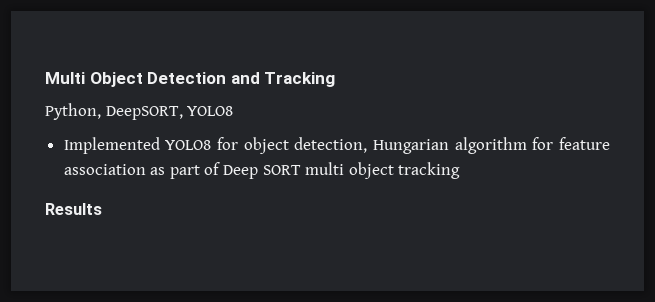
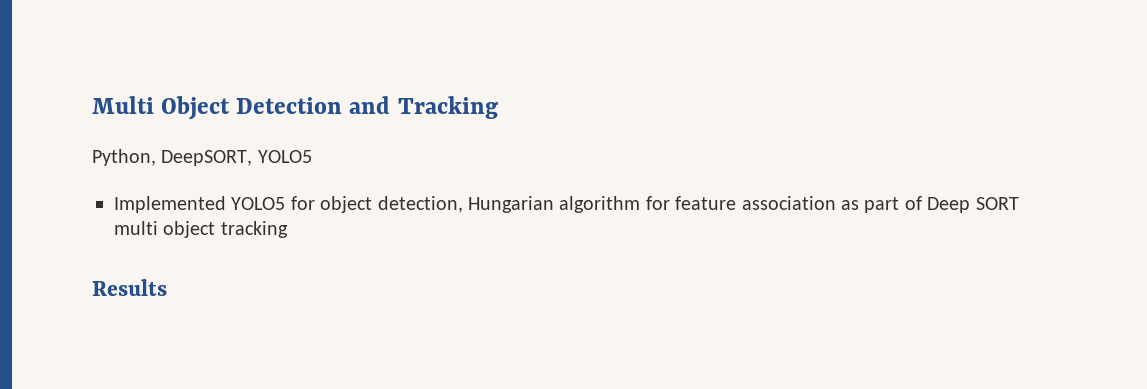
[187,106,234,116] YOLO8 -> [257,150,312,163] YOLO5
[165,140,212,150] YOLO8 -> [231,197,286,210] YOLO5

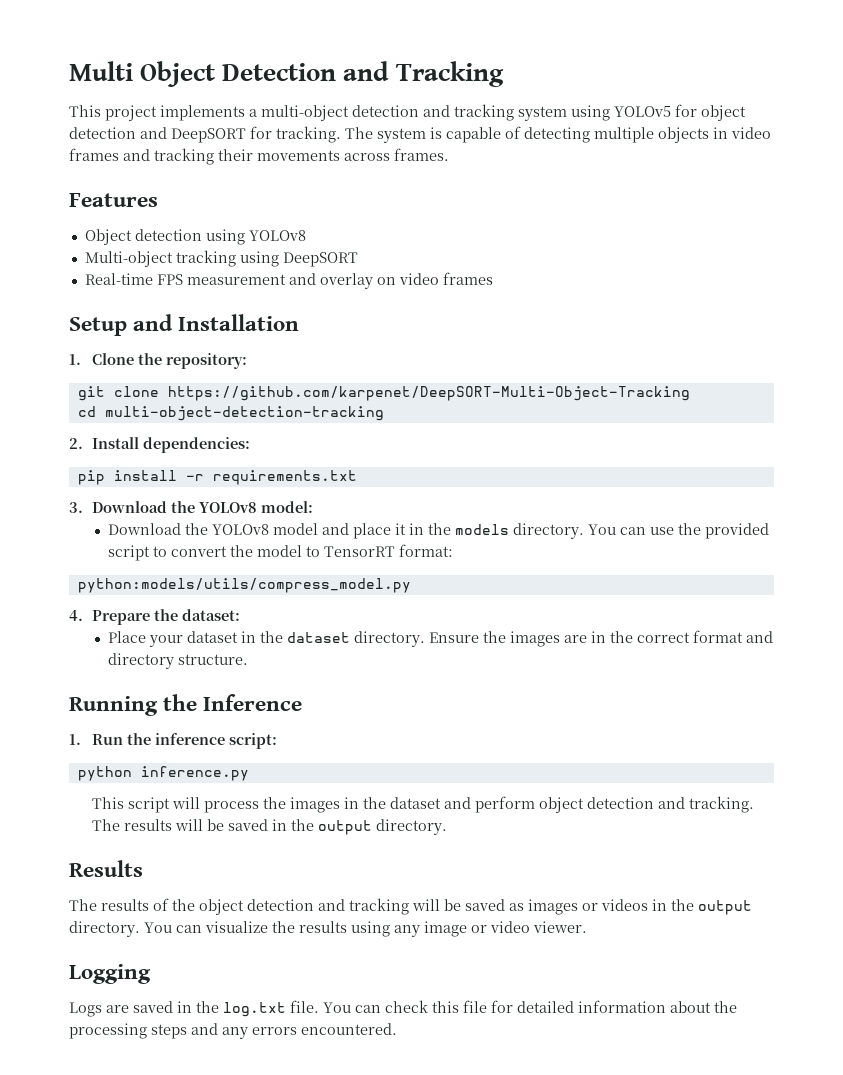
[92,149,312,166] [114,196,1019,213] [114,221,288,238] [92,279,167,296] Python, DeepSORT, YOLO5 // Implemented YOLO5 for object detection, Hungarian algorithm for feature association as part of Deep SORT multi object tracking // Results -> [69,104,746,121] [69,126,771,143] [69,148,449,165] [69,193,158,207] [84,229,306,245] [84,250,358,267] [84,272,493,289] [69,314,300,336] [69,353,248,369] [77,386,690,401] [77,406,384,421] [69,437,251,453] [77,470,357,485] [69,501,314,513] [107,523,769,539] [107,544,453,561] [77,578,411,593] [69,609,241,625] [107,630,773,647] [107,653,248,669] [69,694,303,716] [69,733,278,749] [77,766,249,781] [92,796,755,813] [92,819,448,835] [69,860,143,877] [69,898,752,915] [69,921,587,937] [69,964,151,984] [69,1000,737,1017] [69,1023,397,1039] This project implements a multi-object detection and tracking system using YOLOv5 for object detection and DeepSORT for tracking. The system is capable of detecting multiple objects in video frames and tracking their movements across frames. // Features // Object detection using YOLOv8 // Multi-object tracking using DeepSORT // Real-time FPS measurement and overlay on video frames // Setup and Installation // 1. Clone the repository: // git clone https://github.com/karpenet/DeepSORT-Multi-Object-Tracking // cd multi-object-detection-tracking // 2. Install dependencies: // pip install -r requirements.txt // 3. Download the YOLOv8 model: // Download the YOLOv8 model and place it in the models directory. You can use the provided script to convert the model to TensorRT format: // python:models/utils/compress_model.py // 4. Prepare the dataset: // Place your dataset in the dataset directory. Ensure the images are in the correct format and directory structure. // Running the Inference // 1. Run the inference script: // python inference.py // This script will process the images in the dataset and perform object detection and tracking. The results will be saved in the output directory. // Results // The results of the object detection and tracking will be saved as images or videos in the output directory. You can visualize the results using any image or video viewer. // Logging // Logs are saved in the log.txt file. You can check this file for detailed information about the processing steps and any errors encountered.

